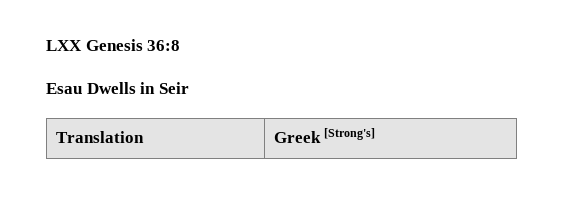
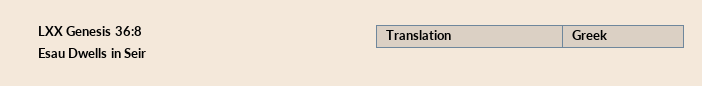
[324,128,376,140] [Strong's] -> (607, 35) none

